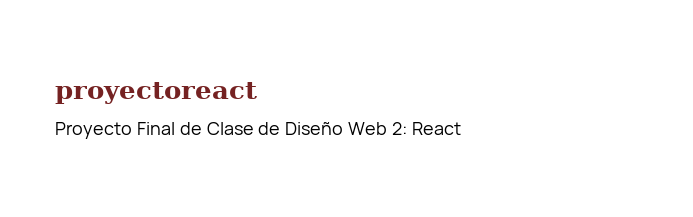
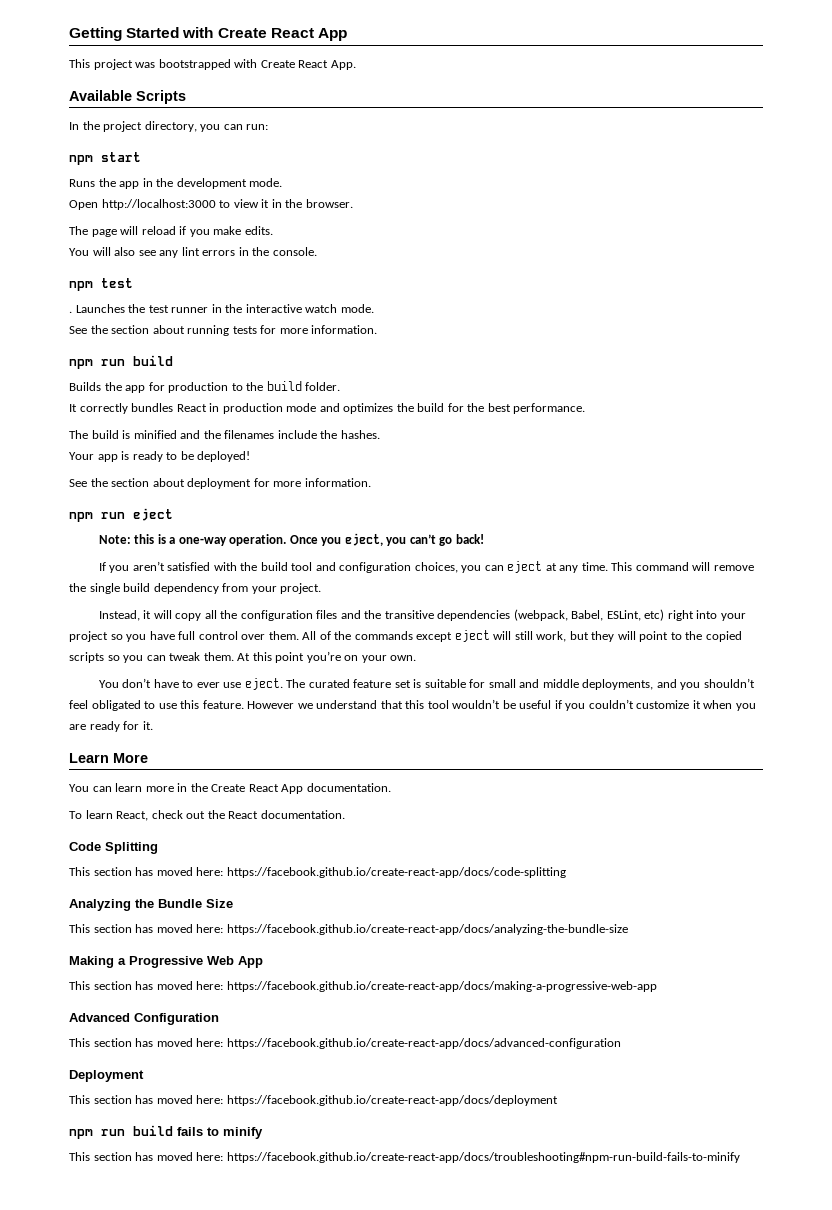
[55,82,257,104] [55,122,461,139] proyectoreact // Proyecto Final de Clase de Diseño Web 2: React -> [69,27,347,41] [69,59,356,70] [69,90,186,104] [69,121,269,132] [69,152,141,165] [69,178,283,189] [69,199,353,210] [69,226,273,237] [69,247,317,258] [69,278,133,291] [69,304,374,313] [69,325,378,336] [69,355,173,369] [69,381,341,393] [69,403,586,414] [69,430,380,439] [69,451,251,462] [69,478,371,489] [69,508,173,522] [98,533,484,546] [98,561,754,573] [69,583,322,594] [98,609,746,621] [69,630,742,642] [69,651,417,663] [98,678,755,690] [69,699,756,711] [69,721,153,732] [69,753,148,763] [69,783,391,794] [69,810,345,821] [69,842,158,854] [69,867,566,878] [69,899,233,911] [69,924,628,935] [69,956,263,968] [69,981,657,992] [69,1013,219,1025] [69,1038,621,1049] [69,1070,144,1082] [69,1095,558,1106] [69,1125,263,1139] [69,1152,740,1163] Getting Started with Create React App // This project was bootstrapped with Create React App. // Available Scripts // In the project directory, you can run: // npm start // Runs the app in the development mode. // Open http://localhost:3000 to view it in the browser. // The page will reload if you make edits. // You will also see any lint errors in the console. // npm test // . Launches the test runner in the interactive watch mode. // See the section about running tests for more information. // npm run build // Builds the app for production to the build folder. // It correctly bundles React in production mode and optimizes the build for the best performance. // The build is minified and the filenames include the hashes. // Your app is ready to be deployed! // See the section about deployment for more information. // npm run eject // Note: this is a one-way operation. Once you eject, you can’t go back! // If you aren’t satisfied with the build tool and configuration choices, you can eject at any time. This command will remove the single build dependency from your project. // Instead, it will copy all the configuration files and the transitive dependencies (webpack, Babel, ESLint, etc) right into your project so you have full control over them. All of the commands except eject will still work, but they will point to the copied scripts so you can tweak them. At this point you’re on your own. // You don’t have to ever use eject. The curated feature set is suitable for small and middle deployments, and you shouldn’t feel obligated to use this feature. However we understand that this tool wouldn’t be useful if you couldn’t customize it when you are ready for it. // Learn More // You can learn more in the Create React App documentation. // To learn React, check out the React documentation. // Code Splitting // This section has moved here: https://facebook.github.io/create-react-app/docs/code-splitting // Analyzing the Bundle Size // This section has moved here: https://facebook.github.io/create-react-app/docs/analyzing-the-bundle-size // Making a Progressive Web App // This section has moved here: https://facebook.github.io/create-react-app/docs/making-a-progressive-web-app // Advanced Configuration // This section has moved here: https://facebook.github.io/create-react-app/docs/advanced-configuration // Deployment // This section has moved here: https://facebook.github.io/create-react-app/docs/deployment // npm run build fails to minify // This section has moved here: https://facebook.github.io/create-react-app/docs/troubleshooting#npm-run-build-fails-to-minify

